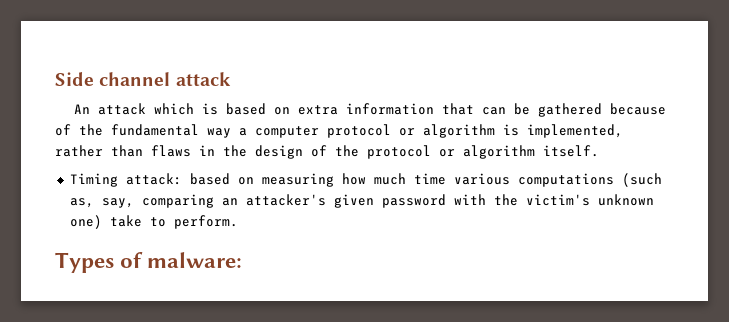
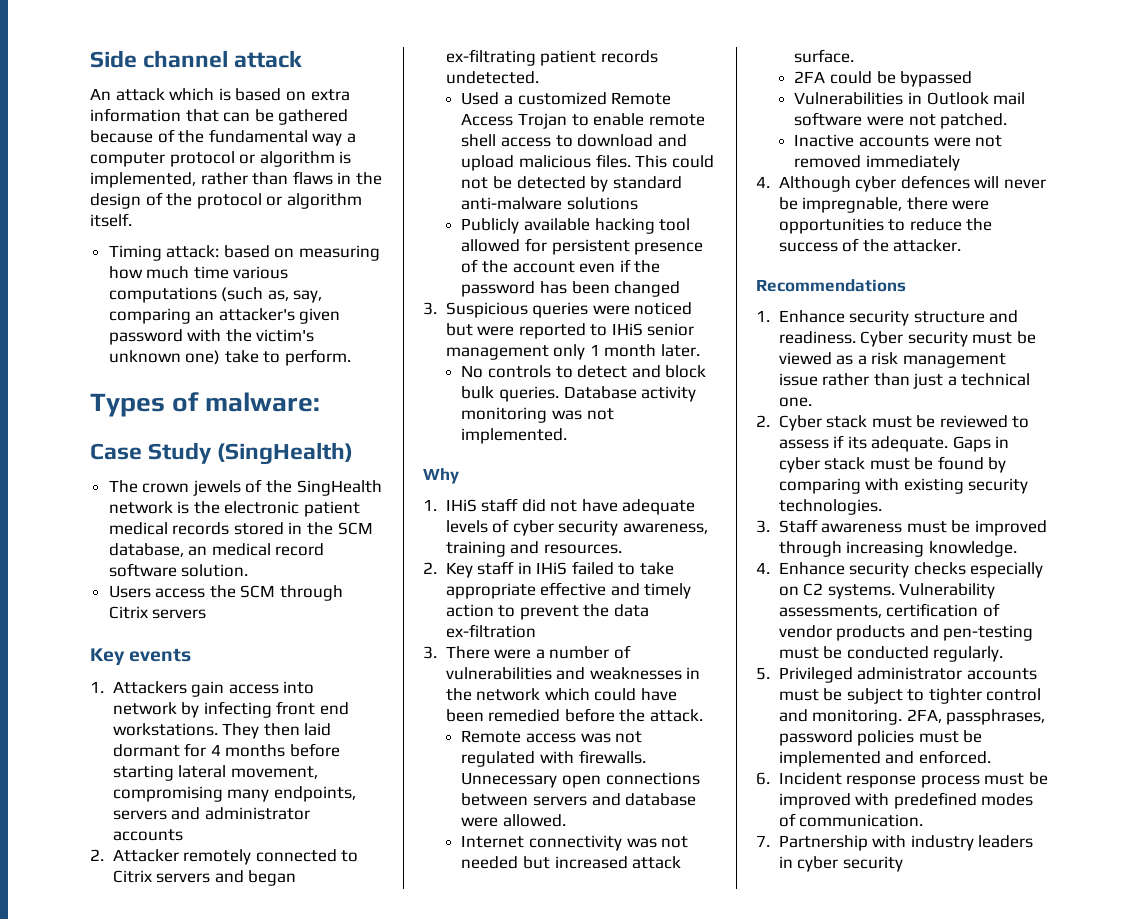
(243, 260) none -> [90,442,354,465] [108,479,382,496] [108,501,361,517] [108,522,373,535] [108,543,325,557] [108,563,249,577] [108,585,344,601] [108,606,207,619] [90,648,192,666] [90,681,315,697] [112,701,349,718] [112,723,332,739] [112,743,340,757] [112,765,318,781] [112,786,356,802] [112,807,310,820] [112,829,183,841] [90,849,359,865] [112,870,297,886] [445,49,658,66] [445,71,539,84] [461,92,672,105] [461,113,705,129] [461,134,687,147] [461,154,714,171] [461,176,682,192] [461,197,639,210] [461,218,691,234] [461,238,704,255] [461,259,661,273] [461,281,681,297] [423,302,693,318] [445,323,695,339] [445,344,700,360] [461,365,707,378] [461,386,697,402] [461,407,614,423] [461,428,568,444] [423,468,459,484] [423,498,696,515] [445,519,708,536] [445,541,622,557] [423,561,675,578] [445,582,692,599] [445,604,649,620] [445,624,536,638] [423,645,631,659] [445,667,701,680] [445,688,677,701] [445,708,703,722] [461,730,643,743] [461,750,646,767] [461,772,700,788] [461,793,697,806] [461,814,567,827] [461,835,689,851] [461,856,682,869] [794,49,855,63] [794,71,973,87] [794,92,1026,105] [794,112,1008,129] [794,134,1003,147] [794,155,961,171] [756,175,1046,192] [778,197,990,213] [778,218,993,234] [778,238,962,252] [756,279,906,292] [756,310,1019,326] [778,331,1036,347] [778,352,1006,368] [778,373,1031,389] [778,397,812,407] [756,415,1030,431] [778,435,1010,452] [778,456,1007,473] [778,478,1029,494] [778,499,882,515] [756,519,1047,536] [778,541,1017,557] [756,562,1044,578] [778,583,996,599] [778,603,1000,618] [778,625,1034,641] [778,646,1004,662] [756,667,1037,683] [778,688,1042,704] [778,709,1046,725] [778,730,983,746] [778,750,991,767] [756,772,1048,788] [778,792,1034,809] [778,813,924,827] [756,835,1034,851] [778,856,903,872] // Case Study (SingHealth) // The crown jewels of the SingHealth network is the electronic patient medical records stored in the SCM database, an medical record software solution. // Users access the SCM through Citrix servers // Key events // 1. Attackers gain access into network by infecting front end workstations. They then laid dormant for 4 months before starting lateral movement, compromising many endpoints, servers and administrator accounts // 2. Attacker remotely connected to Citrix servers and began ex-filtrating patient records undetected. // Used a customized Remote Access Trojan to enable remote shell access to download and upload malicious files. This could not be detected by standard anti-malware solutions // Publicly available hacking tool allowed for persistent presence of the account even if the password has been changed // 3. Suspicious queries were noticed but were reported to IHiS senior management only 1 month later. // No controls to detect and block bulk queries. Database activity monitoring was not implemented. // Why // 1. IHiS staff did not have adequate levels of cyber security awareness, training and resources. // 2. Key staff in IHiS failed to take appropriate effective and timely action to prevent the data ex-filtration // 3. There were a number of vulnerabilities and weaknesses in the network which could have been remedied before the attack. // Remote access was not regulated with firewalls. Unnecessary open connections between servers and database were allowed. // Internet connectivity was not needed but increased attack surface. // 2FA could be bypassed // Vulnerabilities in Outlook mail software were not patched. // Inactive accounts were not removed immediately // 4. Although cyber defences will never be impregnable, there were opportunities to reduce the success of the attacker. // Recommendations // 1. Enhance security structure and readiness. Cyber security must be viewed as a risk management issue rather than just a technical one. // 2. Cyber stack must be reviewed to assess if its adequate. Gaps in cyber stack must be found by comparing with existing security technologies. // 3. Staff awareness must be improved through increasing knowledge. // 4. Enhance security checks especially on C2 systems. Vulnerability assessments, certification of vendor products and pen-testing must be conducted regularly. // 5. Privileged administrator accounts must be subject to tighter control and monitoring. 2FA, passphrases, password policies must be implemented and enforced. // 6. Incident response process must be improved with predefined modes of communication. // 7. Partnership with industry leaders in cyber security

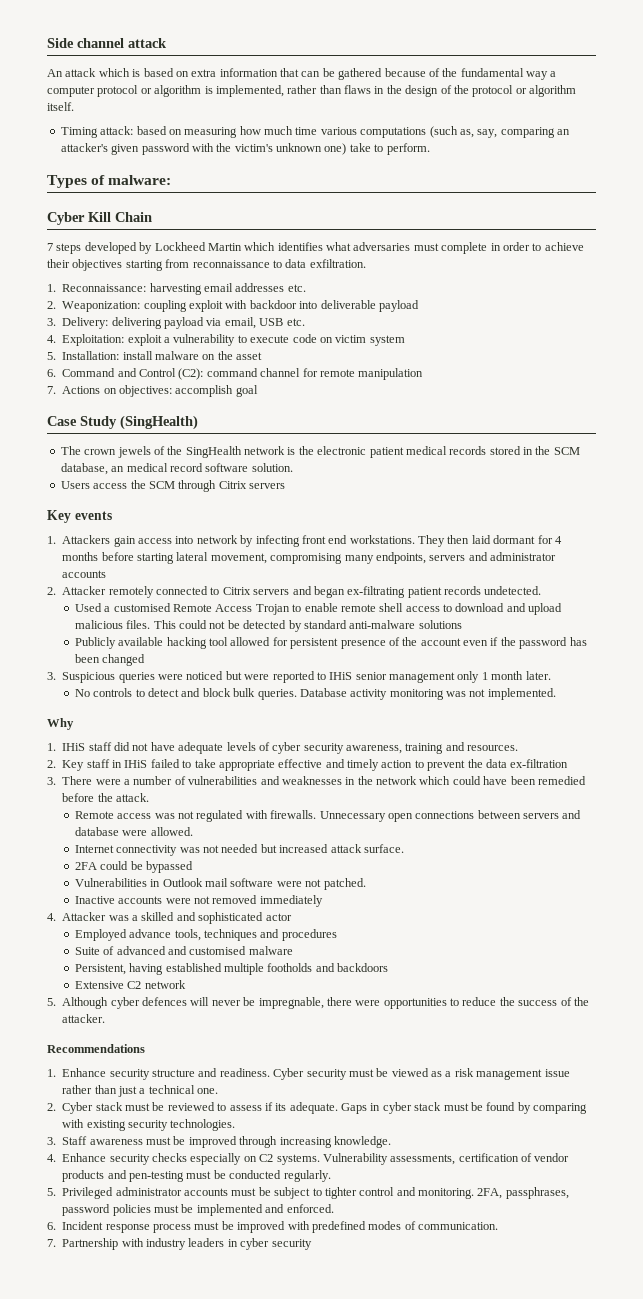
(321, 402) none -> [47,212,152,225] [47,242,584,254] [47,259,366,271] [47,283,306,295] [47,300,419,312] [47,317,305,329] [47,334,405,346] [47,351,263,360] [47,368,424,380] [47,385,258,397] // Cyber Kill Chain // 7 steps developed by Lockheed Martin which identifies what adversaries must complete in order to achieve their objectives starting from reconnaissance to data exfiltration. // 1. Reconnaissance: harvesting email addresses etc. // 2. Weaponization: coupling exploit with backdoor into deliverable payload // 3. Delivery: delivering payload via email, USB etc. // 4. Exploitation: exploit a vulnerability to execute code on victim system // 5. Installation: install malware on the asset // 6. Command and Control (C2): command channel for remote manipulation // 7. Actions on objectives: accomplish goal
[517,92,607,105] customized -> [113,603,171,612] customised
(770, 182) none -> [62,912,292,924] [74,929,337,941] [74,946,293,955] [74,963,389,975] [74,980,186,989] [47,998,56,1006] Attacker was a skilled and sophisticated actor // Employed advance tools, techniques and procedures // Suite of advanced and customised malware // Persistent, having established multiple footholds and backdoors // Extensive C2 network // 5.

